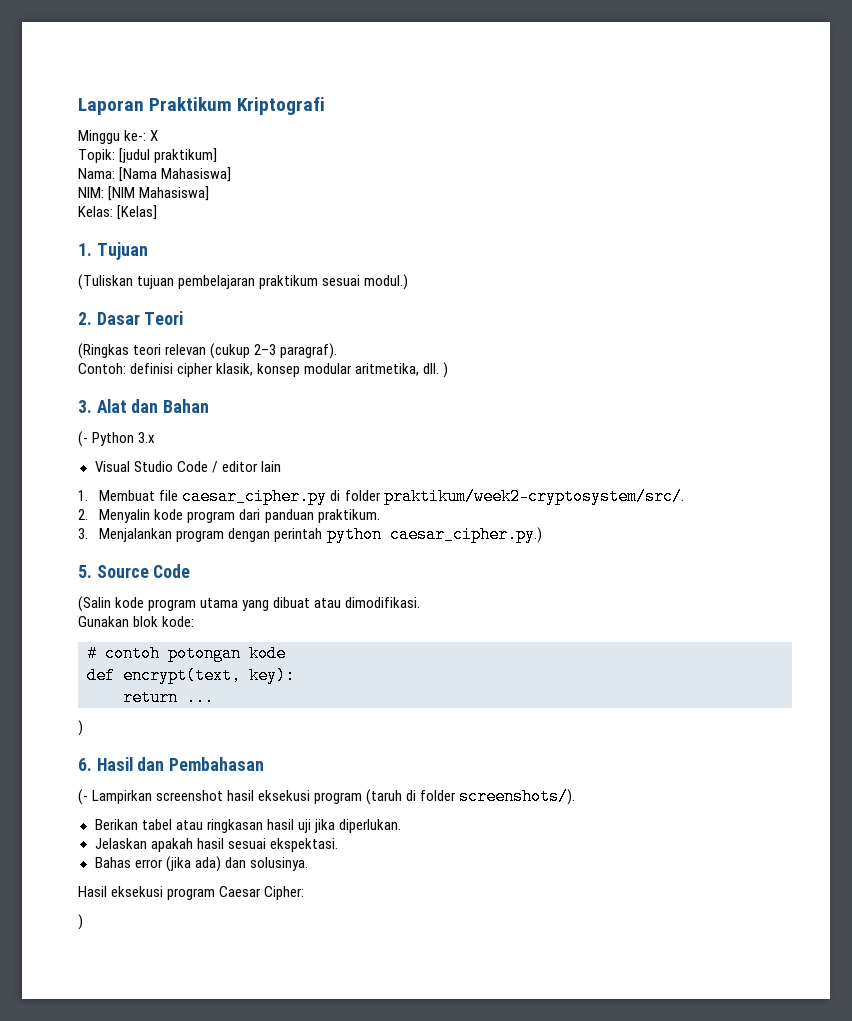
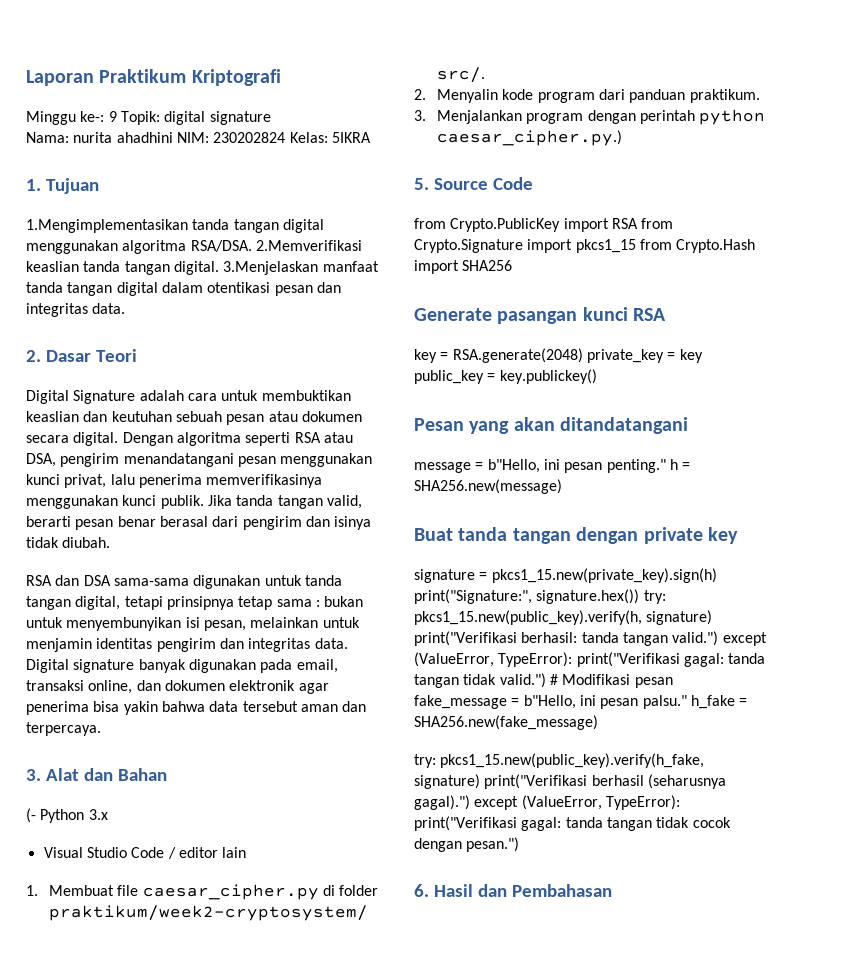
[150,130,159,141] [78,148,218,163] [78,167,232,182] [78,186,210,201] [78,205,158,220] [78,242,148,260] [78,274,409,290] [78,311,184,325] [78,343,338,359] [78,362,449,378] X // Topik: [judul praktikum] // Nama: [Nama Mahasiswa] // NIM: [NIM Mahasiswa] // Kelas: [Kelas] // 1. Tujuan // (Tuliskan tujuan pembelajaran praktikum sesuai modul.) // 2. Dasar Teori // (Ringkas teori relevan (cukup 2–3 paragraf). // Contoh: definisi cipher klasik, konsep modular aritmetika, dll. ) -> [108,111,271,125] [26,132,371,143] [26,178,99,194] [26,219,324,233] [26,240,362,254] [26,261,379,275] [26,282,341,296] [26,303,126,317] [26,349,137,362] [26,390,351,404] [26,411,362,425] [26,432,353,446] [26,453,373,467] [26,474,323,488] [26,495,362,509] [26,516,372,530] [26,537,111,548] [26,575,342,589] [26,596,364,610] [26,617,360,631] [26,638,348,652] [26,659,338,673] [26,680,329,694] [26,701,367,715] [26,722,101,736] 9 Topik: digital signature // Nama: nurita ahadhini NIM: 230202824 Kelas: 5IKRA // 1. Tujuan // 1.Mengimplementasikan tanda tangan digital menggunakan algoritma RSA/DSA. 2.Memverifikasi keaslian tanda tangan digital. 3.Menjelaskan manfaat tanda tangan digital dalam otentikasi pesan dan integritas data. // 2. Dasar Teori // Digital Signature adalah cara untuk membuktikan keaslian dan keutuhan sebuah pesan atau dokumen secara digital. Dengan algoritma seperti RSA atau DSA, pengirim menandatangani pesan menggunakan kunci privat, lalu penerima memverifikasinya menggunakan kunci publik. Jika tanda tangan valid, berarti pesan benar berasal dari pengirim dan isinya tidak diubah. // RSA dan DSA sama-sama digunakan untuk tanda tangan digital, tetapi prinsipnya tetap sama : bukan untuk menyembunyikan isi pesan, melainkan untuk menjamin identitas pengirim dan integritas data. Digital signature banyak digunakan pada email, transaksi online, dan dokumen elektronik agar penerima bisa yakin bahwa data tersebut aman dan terpercaya.
[78,596,421,612] [78,616,195,627] [87,645,286,662] [87,667,295,684] [123,689,214,706] [78,720,83,736] [78,757,265,771] [78,788,576,805] [94,819,401,833] [94,838,338,852] [94,856,308,872] [78,886,305,900] [78,914,83,930] (Salin kode program utama yang dibuat atau dimodifikasi. // Gunakan blok kode: // # contoh potongan kode // def encrypt(text, key): // return ... // ) // 6. Hasil dan Pembahasan // (- Lampirkan screenshot hasil eksekusi program (taruh di folder screenshots/). // Berikan tabel atau ringkasan hasil uji jika diperlukan. // Jelaskan apakah hasil sesuai ekspektasi. // Bahas error (jika ada) dan solusinya. // Hasil eksekusi program Caesar Cipher: // ) -> [414,218,674,232] [414,239,756,253] [414,260,513,274] [414,307,667,324] [414,348,703,363] [414,369,597,384] [414,417,689,434] [414,459,691,473] [414,479,562,494] [414,527,738,544] [414,568,717,583] [414,589,666,604] [414,610,713,625] [414,631,767,646] [414,652,766,667] [414,673,673,688] [414,695,748,709] [414,715,598,730] [414,753,705,768] [414,774,726,789] [414,795,680,810] [414,816,731,831] [414,837,520,852] [414,884,612,897] from Crypto.PublicKey import RSA from Crypto.Signature import pkcs1_15 from Crypto.Hash import SHA256 // Generate pasangan kunci RSA // key = RSA.generate(2048) private_key = key public_key = key.publickey() // Pesan yang akan ditandatangani // message = b"Hello, ini pesan penting." h = SHA256.new(message) // Buat tanda tangan dengan private key // signature = pkcs1_15.new(private_key).sign(h) print("Signature:", signature.hex()) try: pkcs1_15.new(public_key).verify(h, signature) print("Verifikasi berhasil: tanda tangan valid.") except (ValueError, TypeError): print("Verifikasi gagal: tanda tangan tidak valid.") # Modifikasi pesan fake_message = b"Hello, ini pesan palsu." h_fake = SHA256.new(fake_message) // try: pkcs1_15.new(public_key).verify(h_fake, signature) print("Verifikasi berhasil (seharusnya gagal).") except (ValueError, TypeError): print("Verifikasi gagal: tanda tangan tidak cocok dengan pesan.") // 6. Hasil dan Pembahasan

